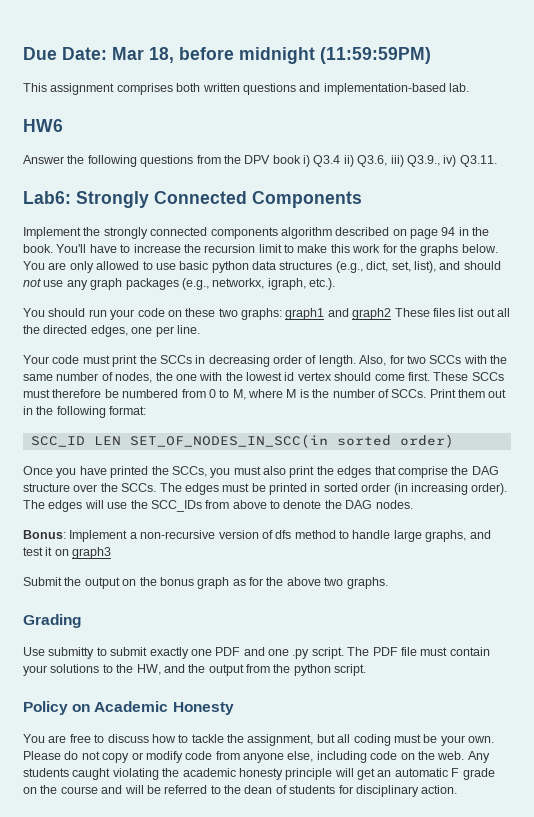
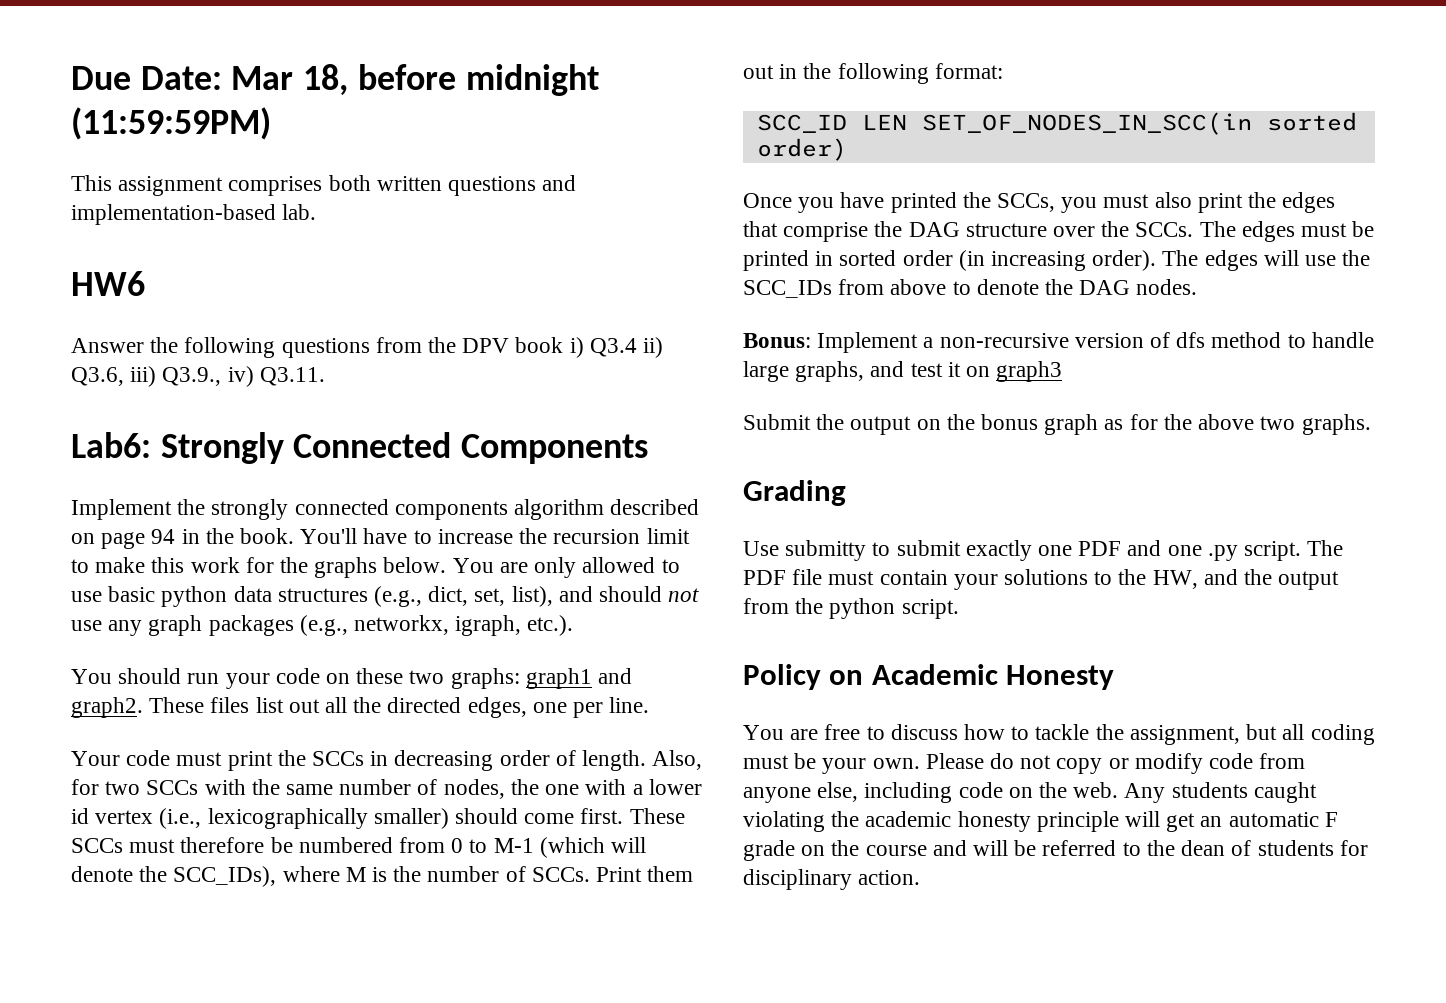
[352,308,392,320] graph2 -> [71,697,143,718] graph2.
[225,372,332,381] the lowest id vertex -> [632,779,702,795] [71,808,449,829] a lower id vertex (i.e., lexicographically smaller)
[232,389,246,400] M, -> [493,837,647,858] [71,866,277,887] M-1 (which will denote the SCC_IDs),

